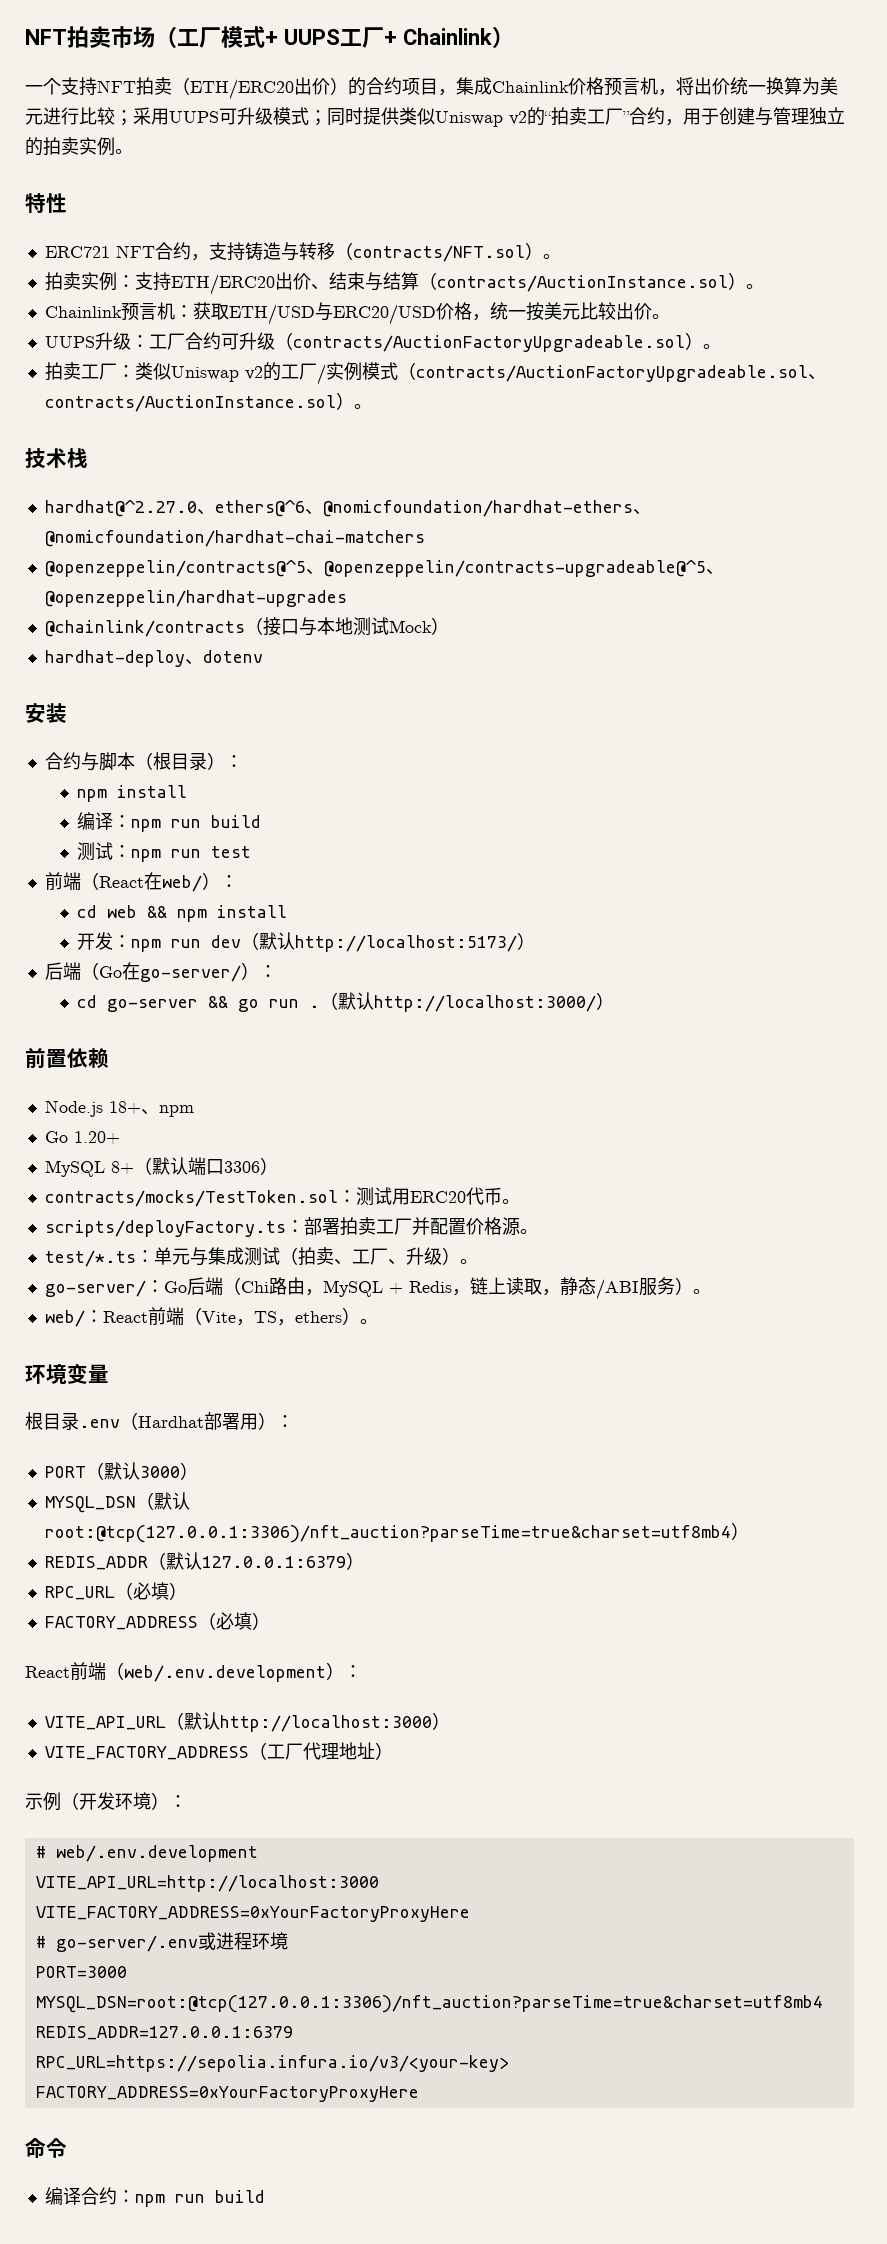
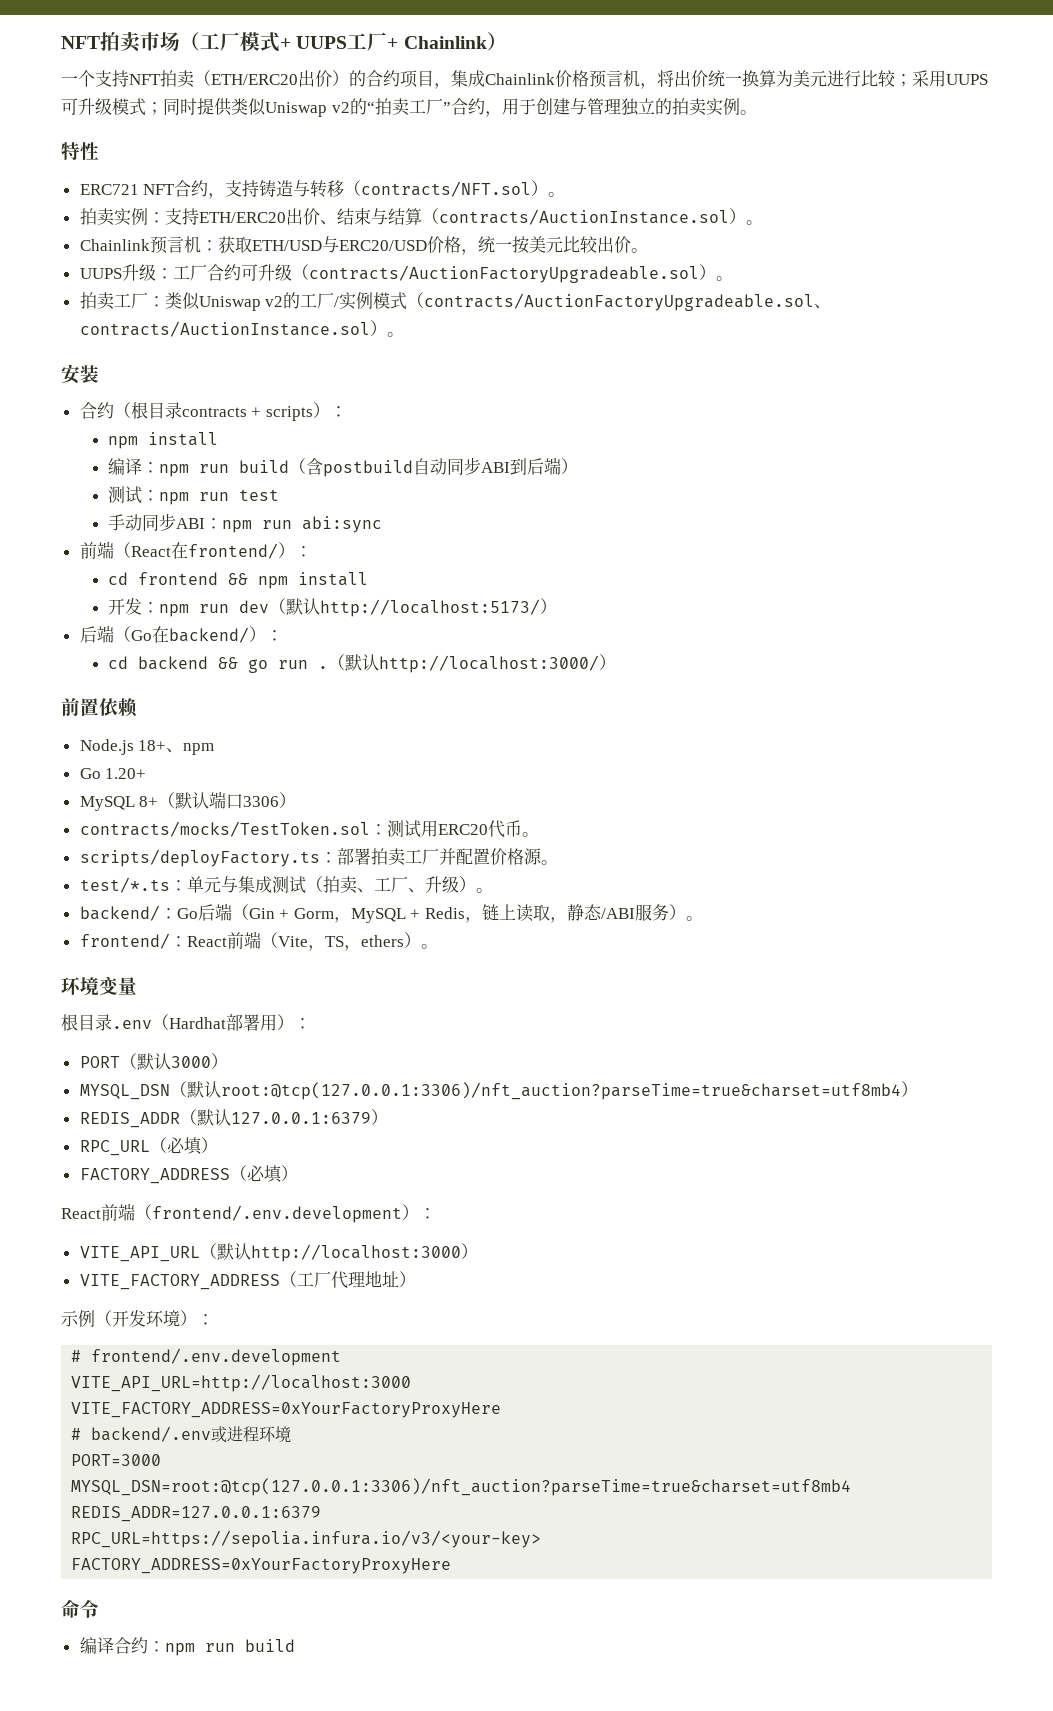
[25,448,88,469] [44,499,651,517] [44,530,425,547] [44,559,724,577] [44,590,347,607] [44,617,449,637] [44,650,263,667] // 技术栈 // hardhat@^2.27.0、ethers@^6、@nomicfoundation/hardhat-ethers、@nomicfoundation/hardhat-chai-matchers // @openzeppelin/contracts@^5、@openzeppelin/contracts-upgradeable@^5、@openzeppelin/hardhat-upgrades // @chainlink/contracts（接口与本地测试Mock） // hardhat-deploy、dotenv -> (404, 334) none
[80,752,135,771] 与脚本 -> (114, 410) none
(207, 761) none -> [181,406,313,421] contracts + scripts
(262, 821) none -> [288,457,578,477] （含postbuild自动同步ABI到后端）
(252, 852) none -> [107,513,382,533] // 手动同步ABI：npm run abi:sync
[161,872,238,892] [77,905,138,918] web/）： // cd web -> [187,542,312,559] [107,572,218,585] frontend/）： // cd frontend
[139,962,277,982] [77,995,199,1012] go-server/）： // cd go-server -> [168,626,283,643] [107,656,208,670] backend/）： // cd backend
[44,1280,146,1297] go-server/ -> [79,905,160,921] backend/
[240,1277,305,1295] Chi路由 -> [248,908,334,919] Gin + Gorm
[44,1310,85,1327] web/ -> [79,933,170,949] frontend/
[124,1665,326,1682] web/.env.development -> [152,1205,402,1223] frontend/.env.development
[55,1845,258,1862] web/.env.development -> [91,1348,342,1366] frontend/.env.development
[55,1935,198,1952] go-server/.env -> [91,1426,212,1442] backend/.env

